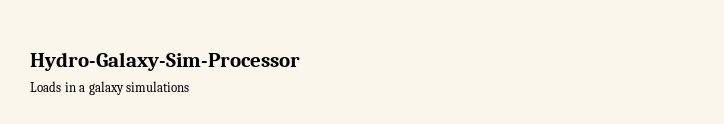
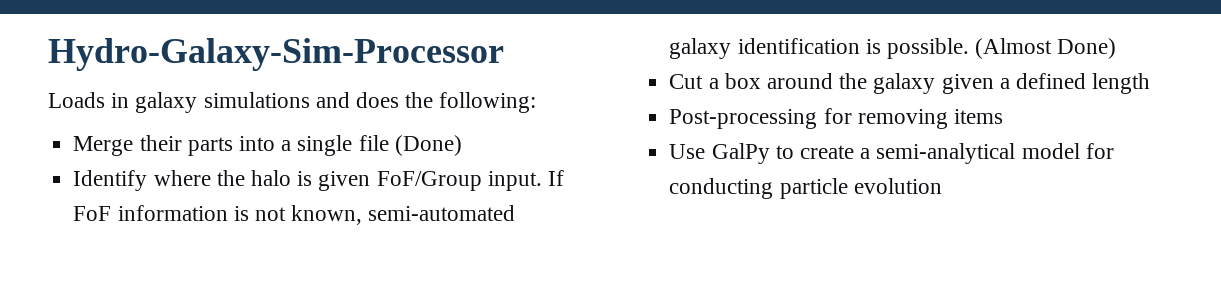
[79,85,86,92] a -> (130, 100) none
(190, 86) none -> [315,92,537,113] [73,135,462,156] [73,170,564,191] [73,205,516,225] [669,38,1117,59] [669,73,1151,94] [669,108,1003,129] [669,143,1114,164] [669,178,942,199] and does the following: // Merge their parts into a single file (Done) // Identify where the halo is given FoF/Group input. If FoF information is not known, semi-automated galaxy identification is possible. (Almost Done) // Cut a box around the galaxy given a defined length // Post-processing for removing items // Use GalPy to create a semi-analytical model for conducting particle evolution

